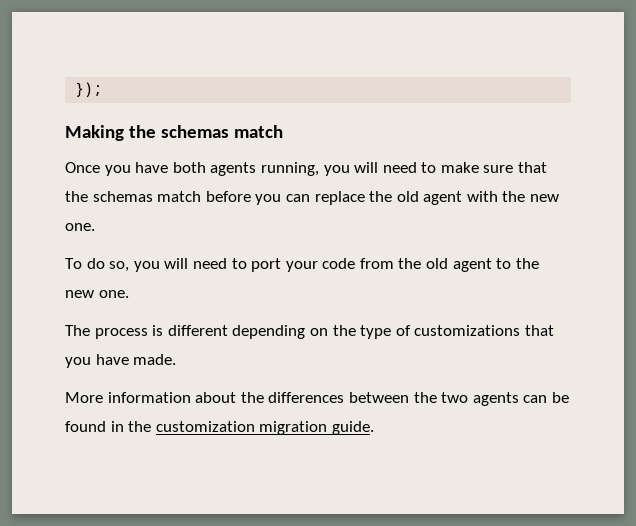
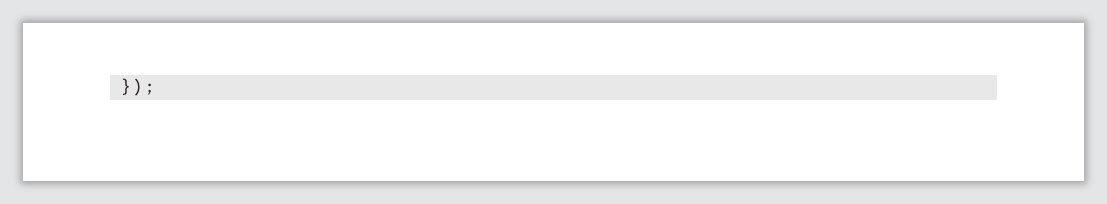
[65,125,283,141] [65,162,548,176] [65,191,560,205] [65,223,95,231] [65,258,539,272] [65,290,129,298] [65,325,554,339] [65,354,177,368] [65,392,569,406] [65,421,374,435] // Making the schemas match // Once you have both agents running, you will need to make sure that the schemas match before you can replace the old agent with the new one. // To do so, you will need to port your code from the old agent to the new one. // The process is different depending on the type of customizations that you have made. // More information about the differences between the two agents can be found in the customization migration guide. -> (156, 87) none

